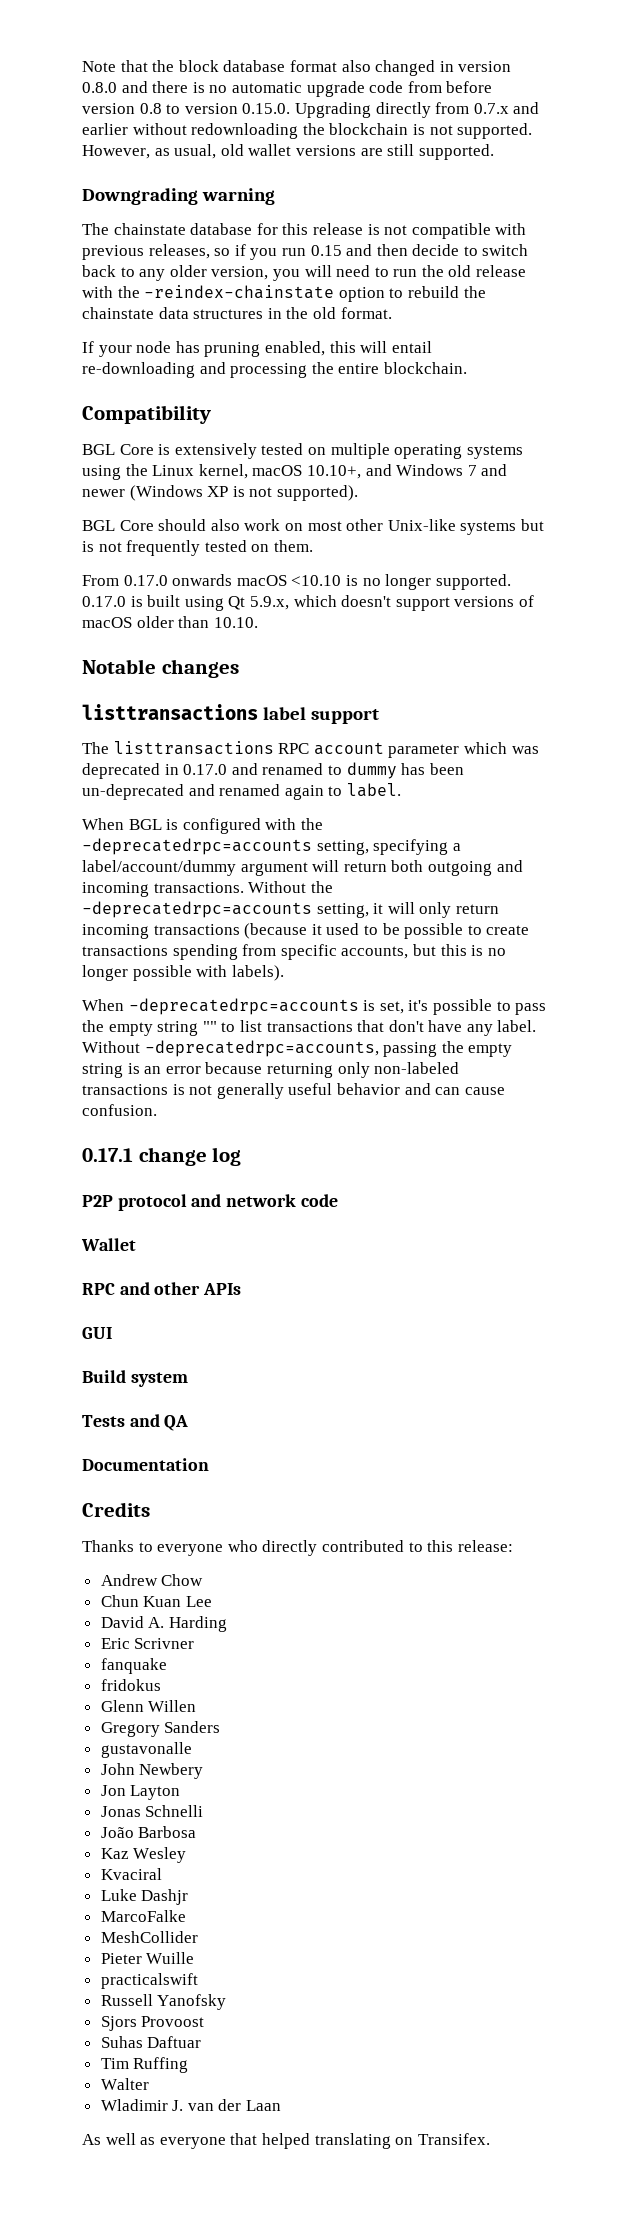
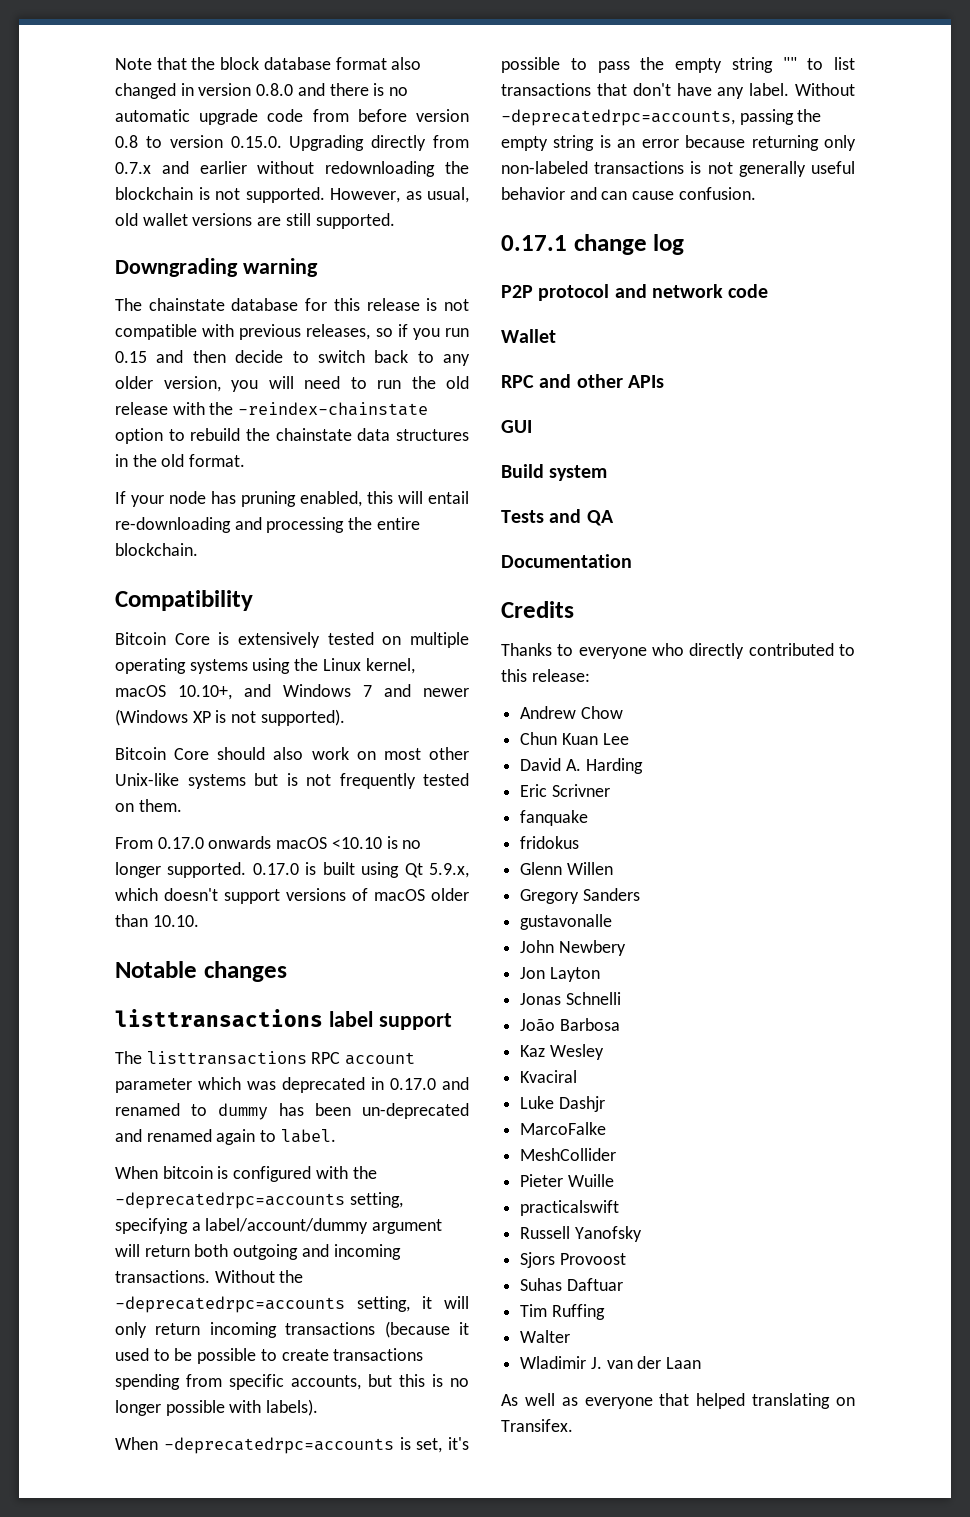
[82,444,115,455] BGL -> [115,632,166,645] Bitcoin
[82,520,115,531] BGL -> [115,747,166,760] Bitcoin
[128,819,162,830] BGL -> [162,1166,213,1179] bitcoin

